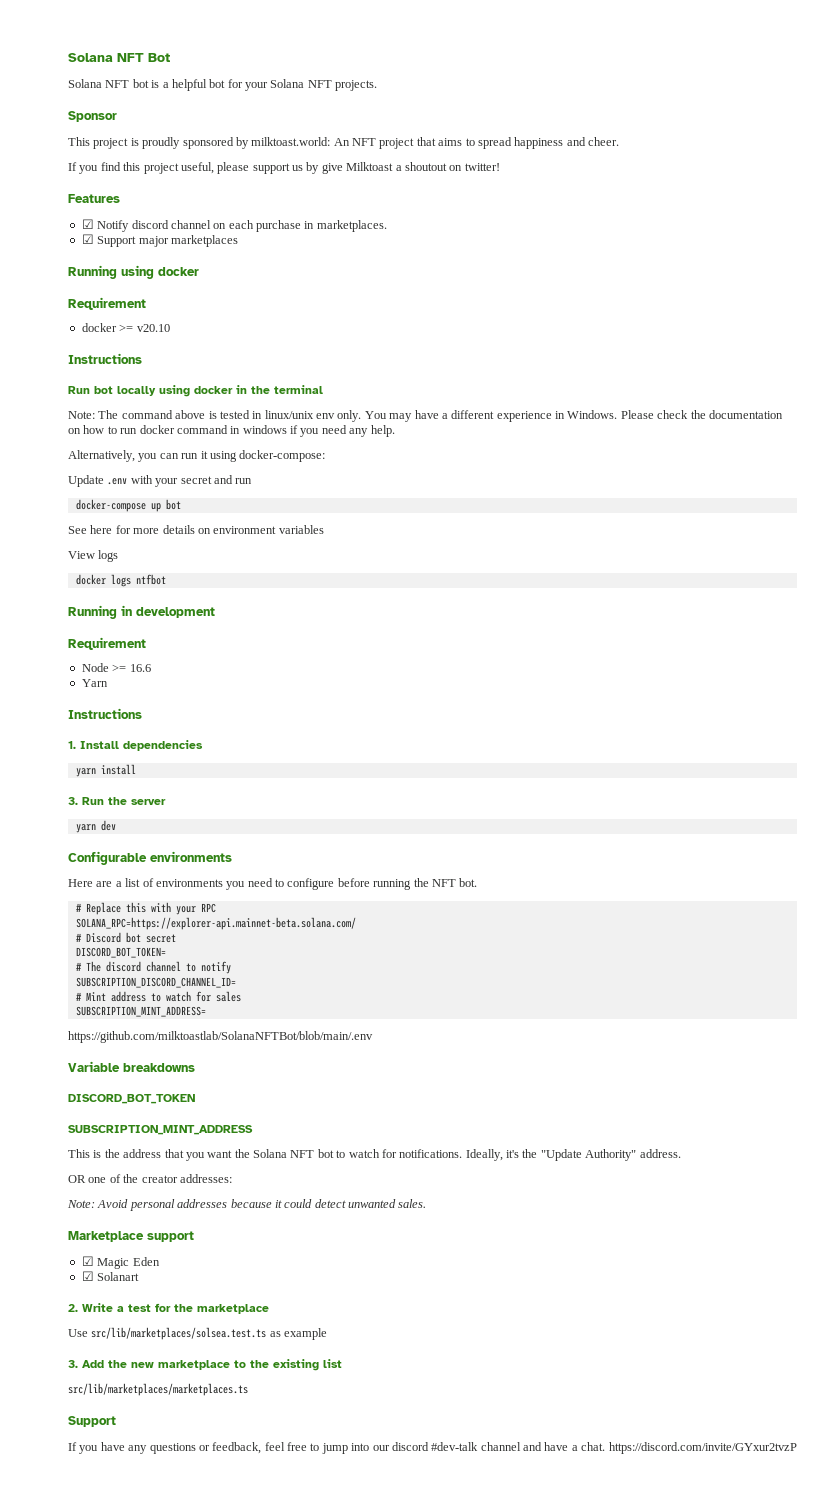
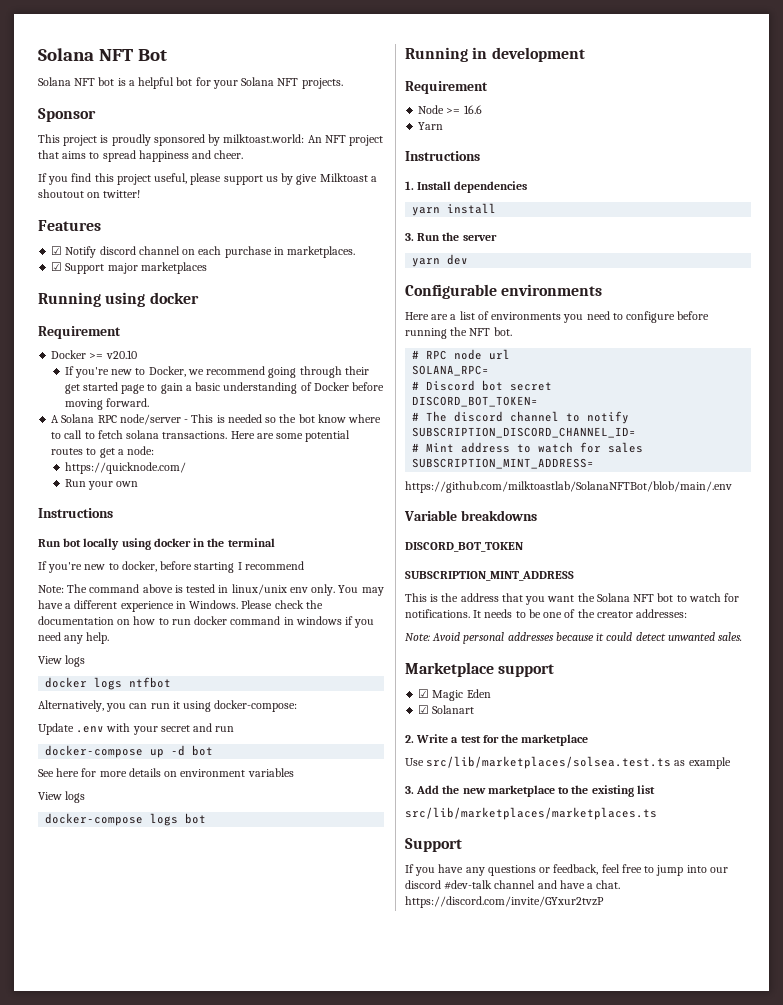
[81,323,117,332] docker -> [51,350,87,359] Docker
(170, 328) none -> [64,366,369,378] [64,382,385,394] [64,398,149,410] [51,414,382,425] [51,430,351,442] [51,446,155,458] [64,462,186,474] [64,479,139,490] // If you're new to Docker, we recommend going through their get started page to gain a basic understanding of Docker before moving forward. // A Solana RPC node/server - This is needed so the bot know where to call to fetch solana transactions. Here are some potential routes to get a node: // https://quicknode.com/ // Run your own
(323, 389) none -> [38,561,304,573] // If you're new to docker, before starting I recommend
(395, 431) none -> [38,655,86,667] [45,677,172,690] // View logs // docker logs ntfbot
(161, 507) none -> [171,745,186,756] -d
[75,574,166,587] docker logs ntfbot -> [45,813,207,826] docker-compose logs bot
[85,902,216,915] [75,917,356,930] Replace this with your RPC // SOLANA_RPC=https://explorer-api.mainnet-beta.solana.com/ -> [426,349,511,360] [412,365,490,376] RPC node url // SOLANA_RPC=
[465,1149,681,1161] [68,1175,86,1183] Ideally, it's the "Update Authority" address. // OR -> [473,609,541,618] It needs to be

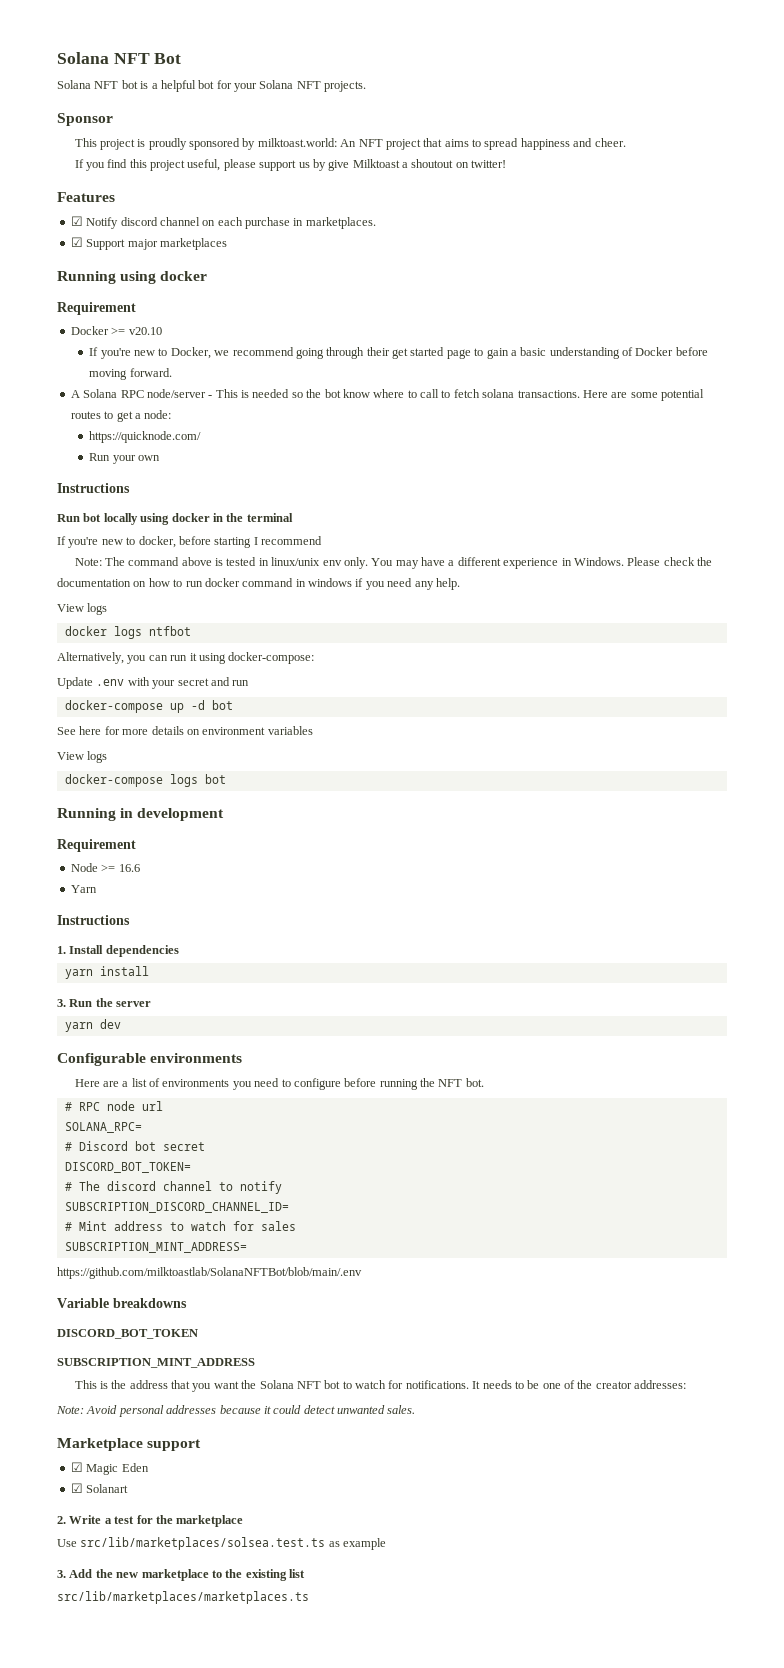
[405,838,462,852] [405,864,728,876] [405,880,621,890] [405,896,604,908] // Support // If you have any questions or feedback, feel free to jump into our discord #dev-talk channel and have a chat. https://discord.com/invite/GYxur2tvzP -> (309, 1597) none

